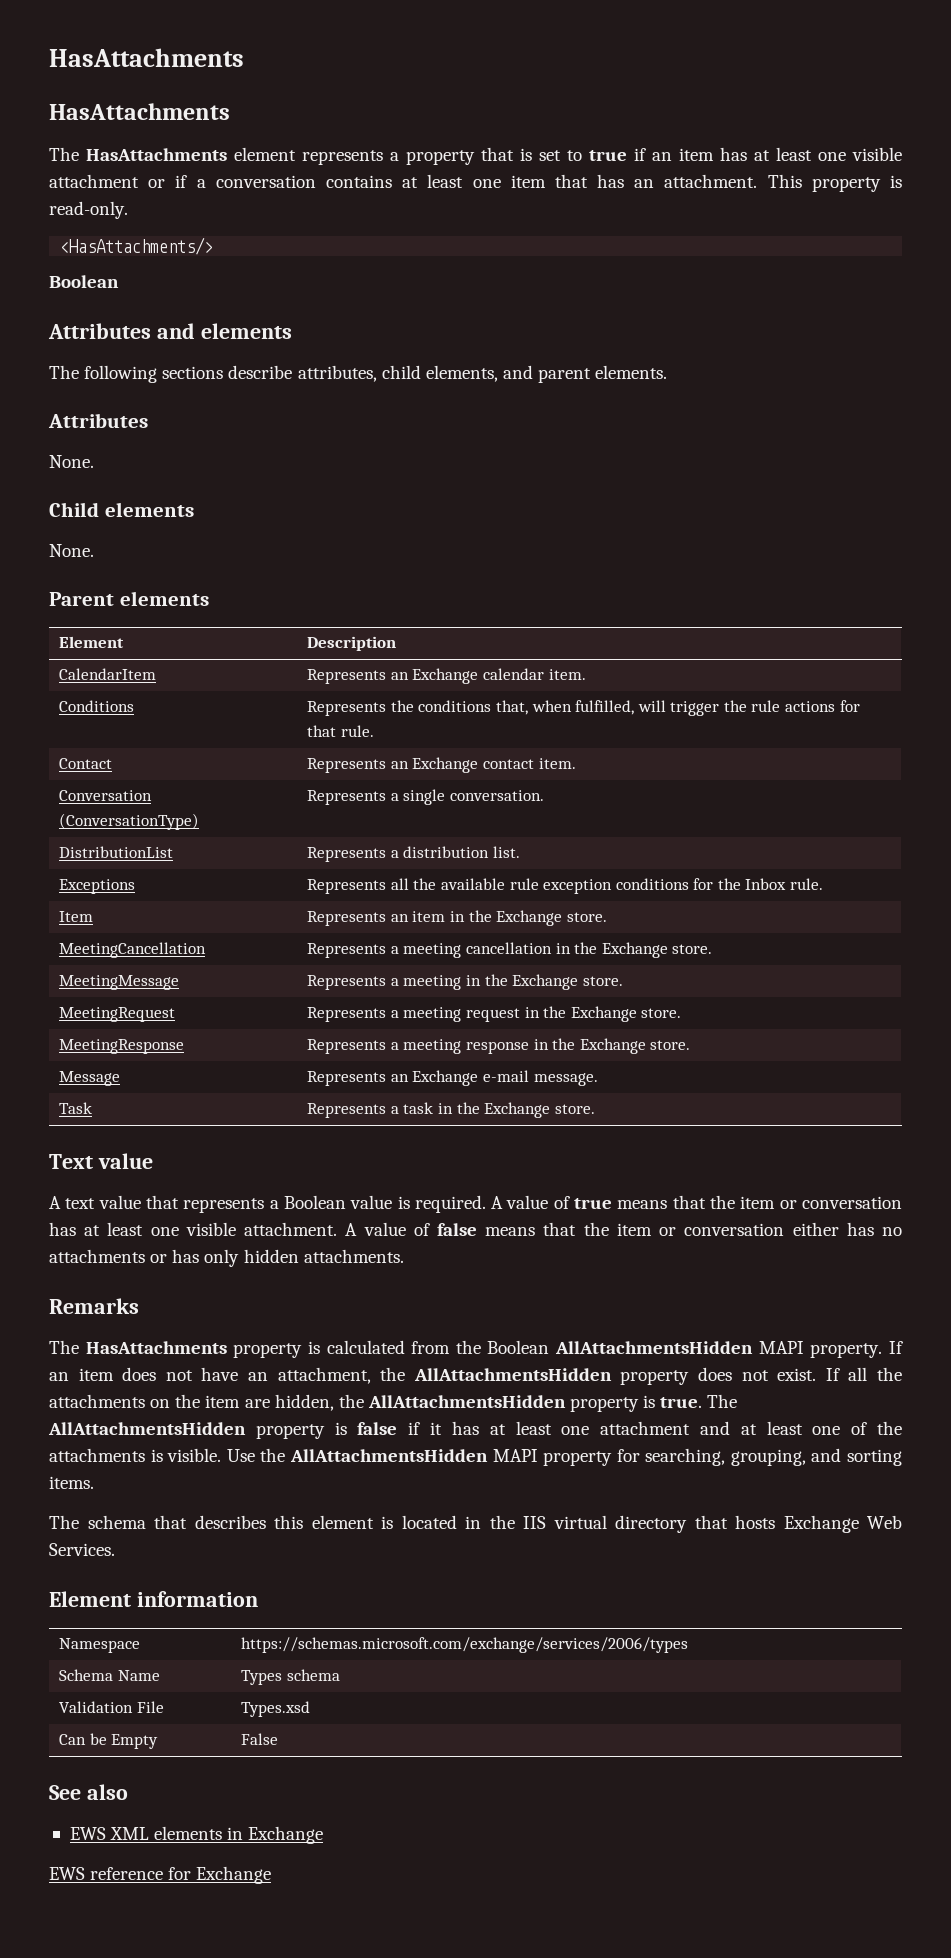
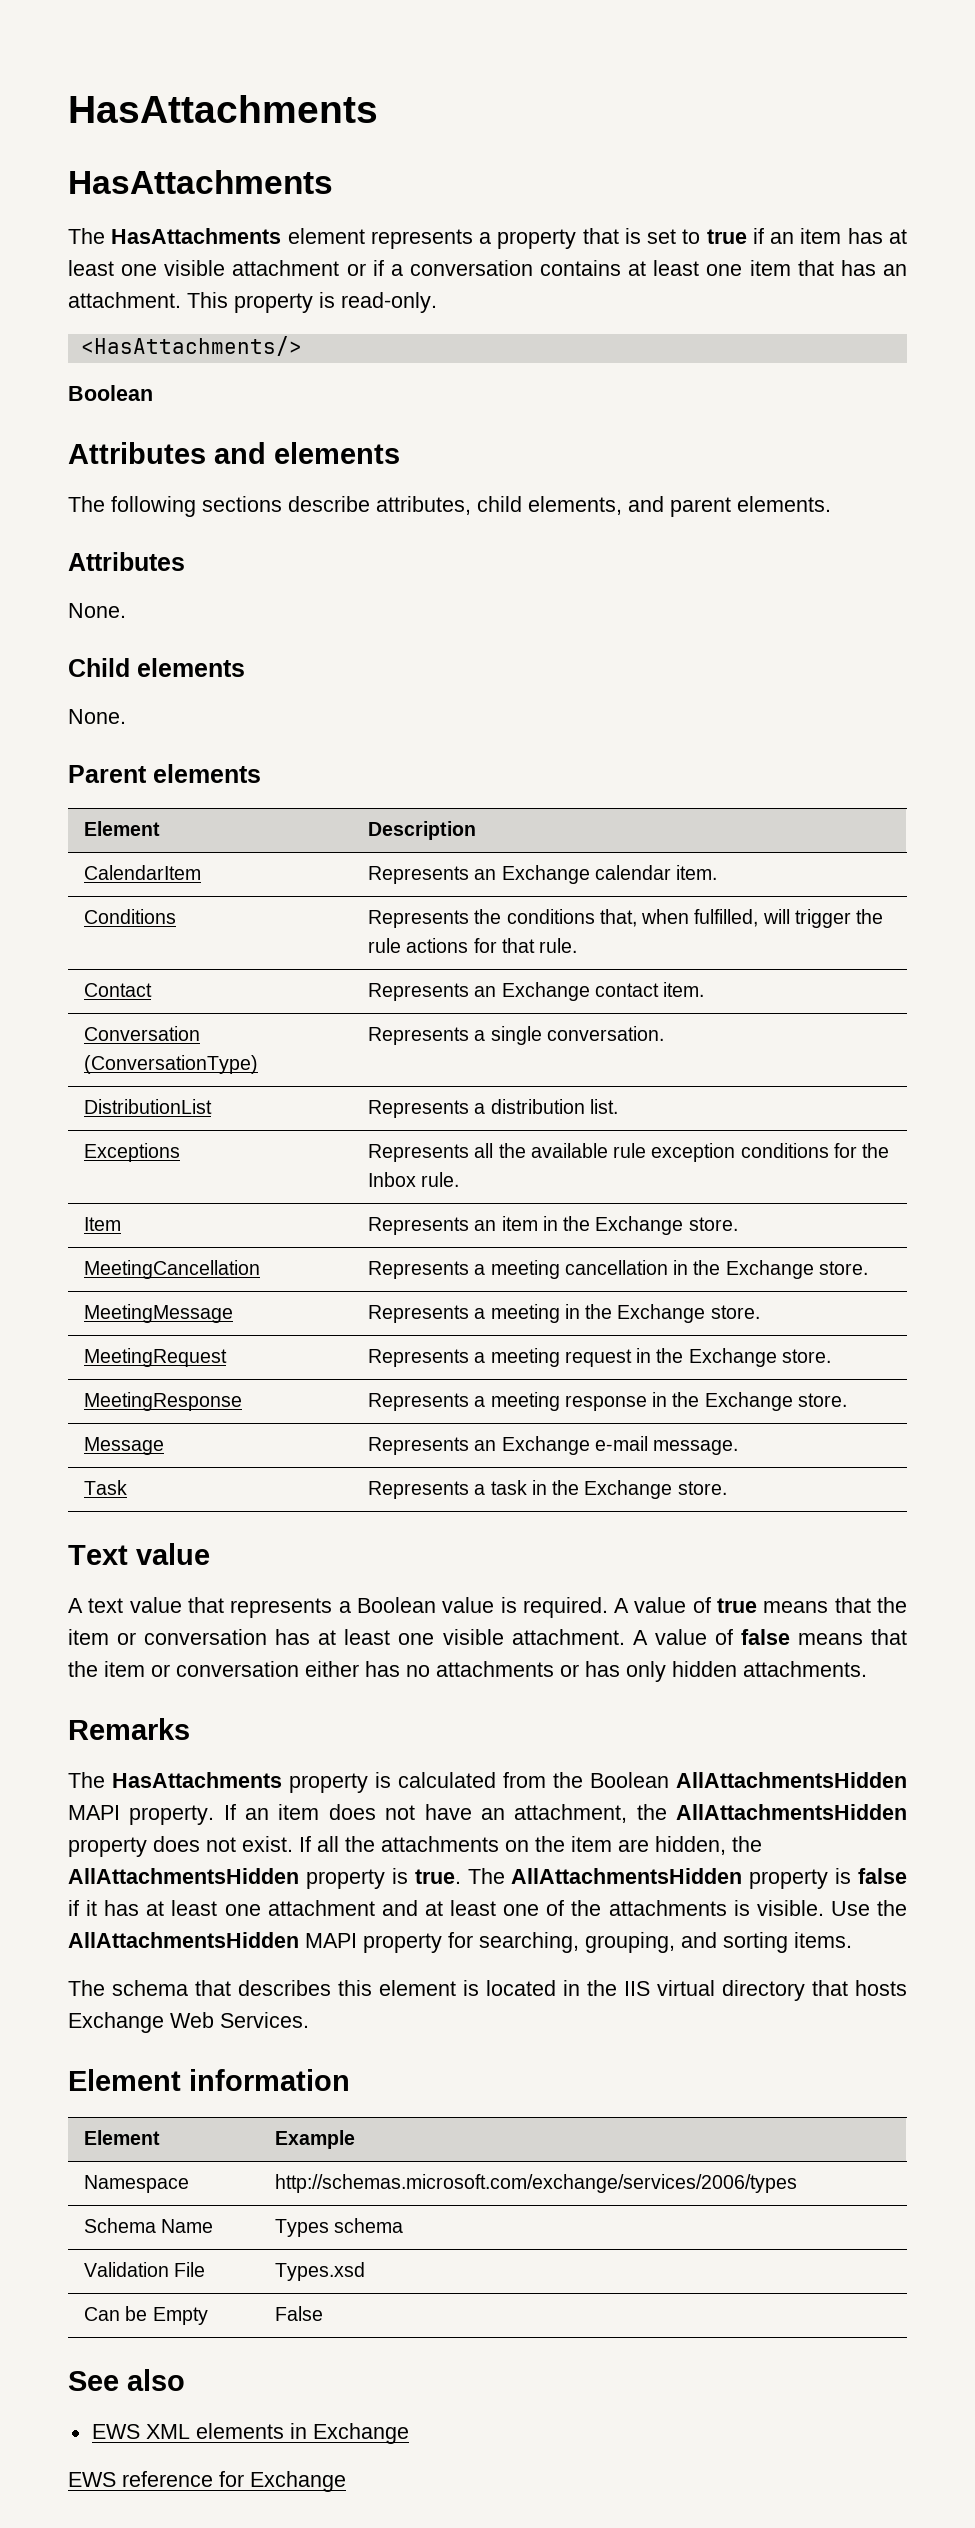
(258, 1599) none -> [84,2130,161,2145] [275,2130,356,2149] // Element | Example
[241,1637,689,1653] https://schemas.microsoft.com/exchange/services/2006/types -> [275,2174,798,2193] http://schemas.microsoft.com/exchange/services/2006/types

